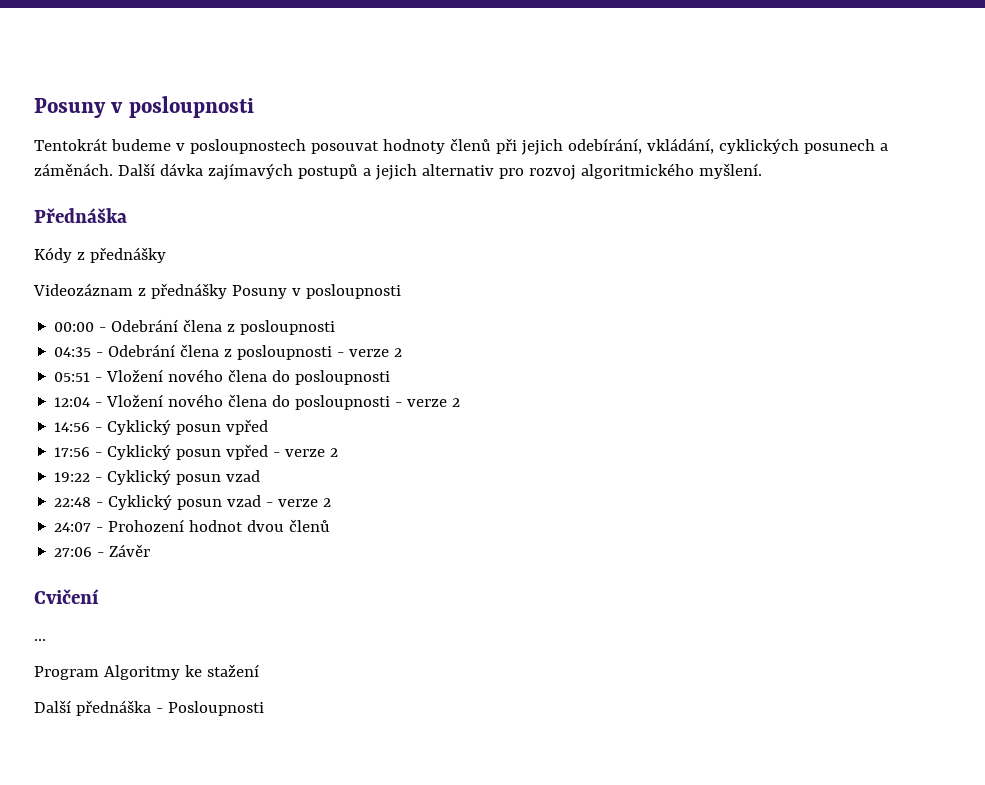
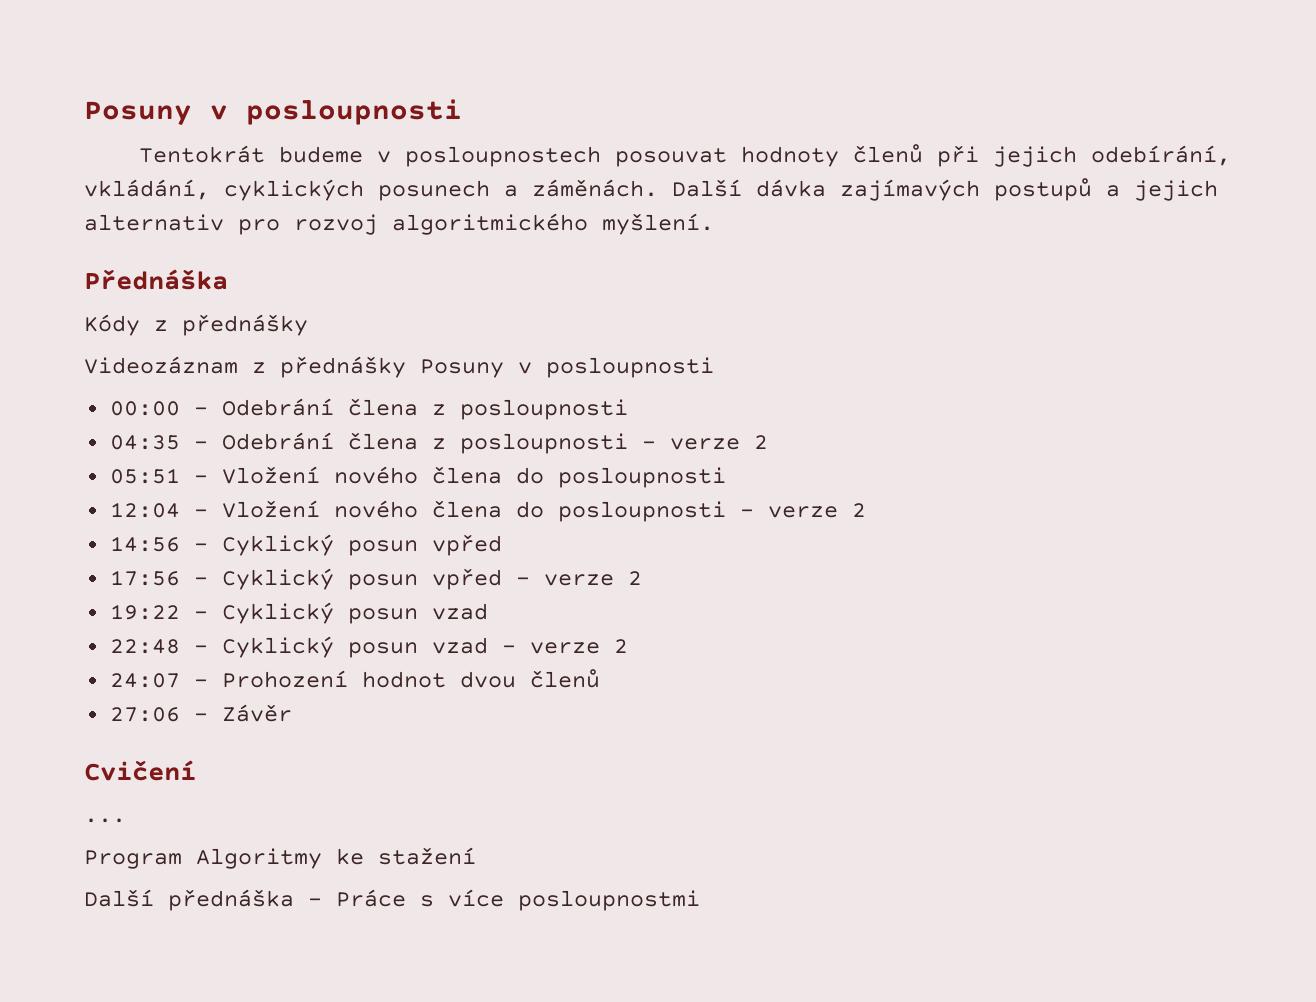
[167,701,264,716] Posloupnosti -> [336,889,700,911] Práce s více posloupnostmi

